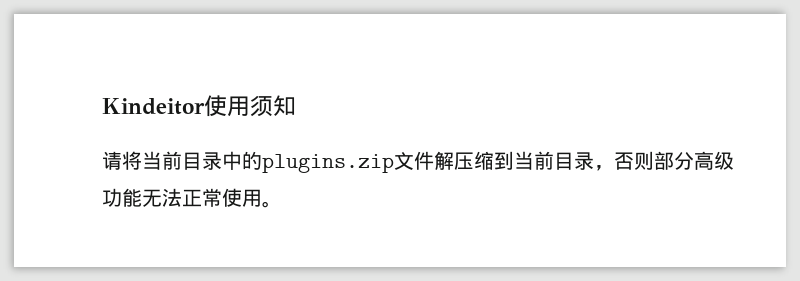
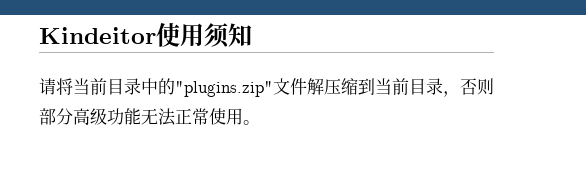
[262,154,394,173] plugins.zip -> [175,81,273,97] "plugins.zip"

